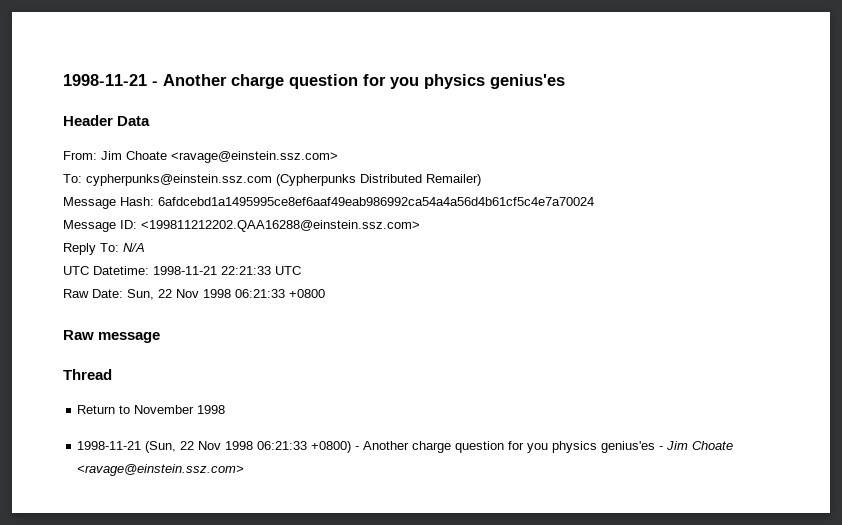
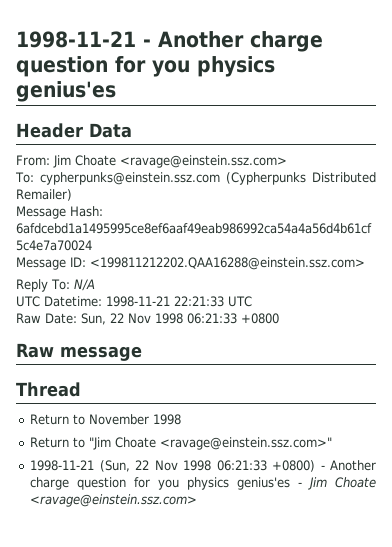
(226, 409) none -> [30,437,333,450] // Return to "Jim Choate <ravage@einstein.ssz.com>"

